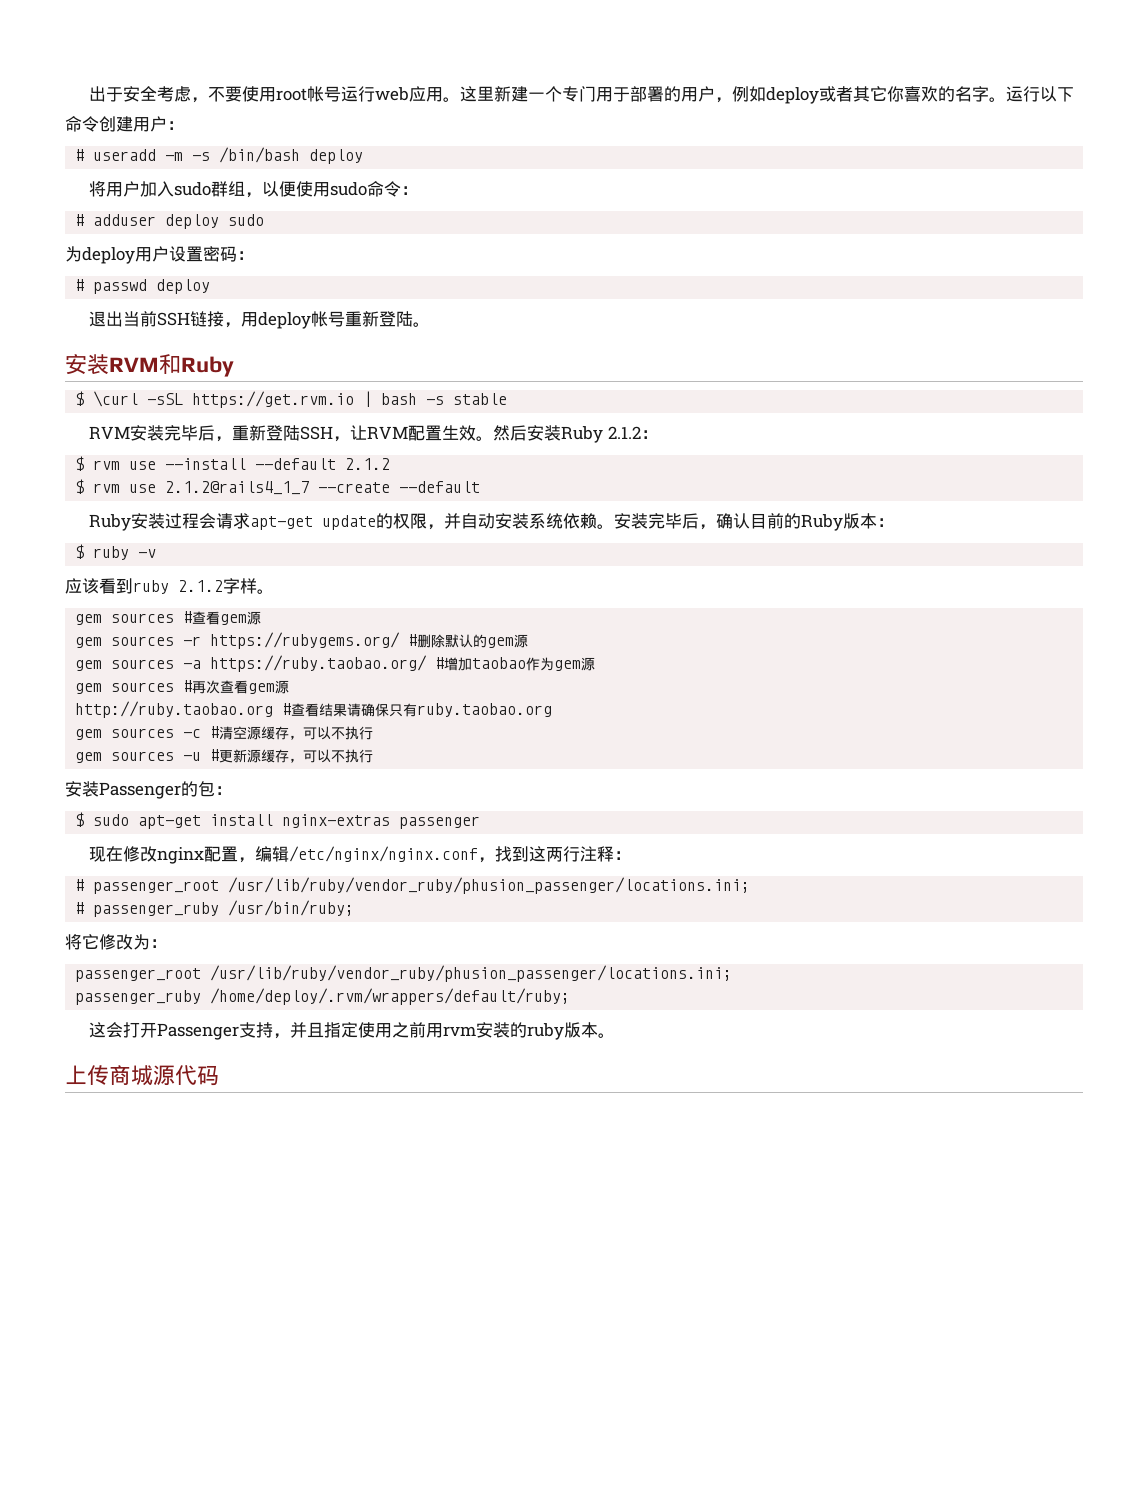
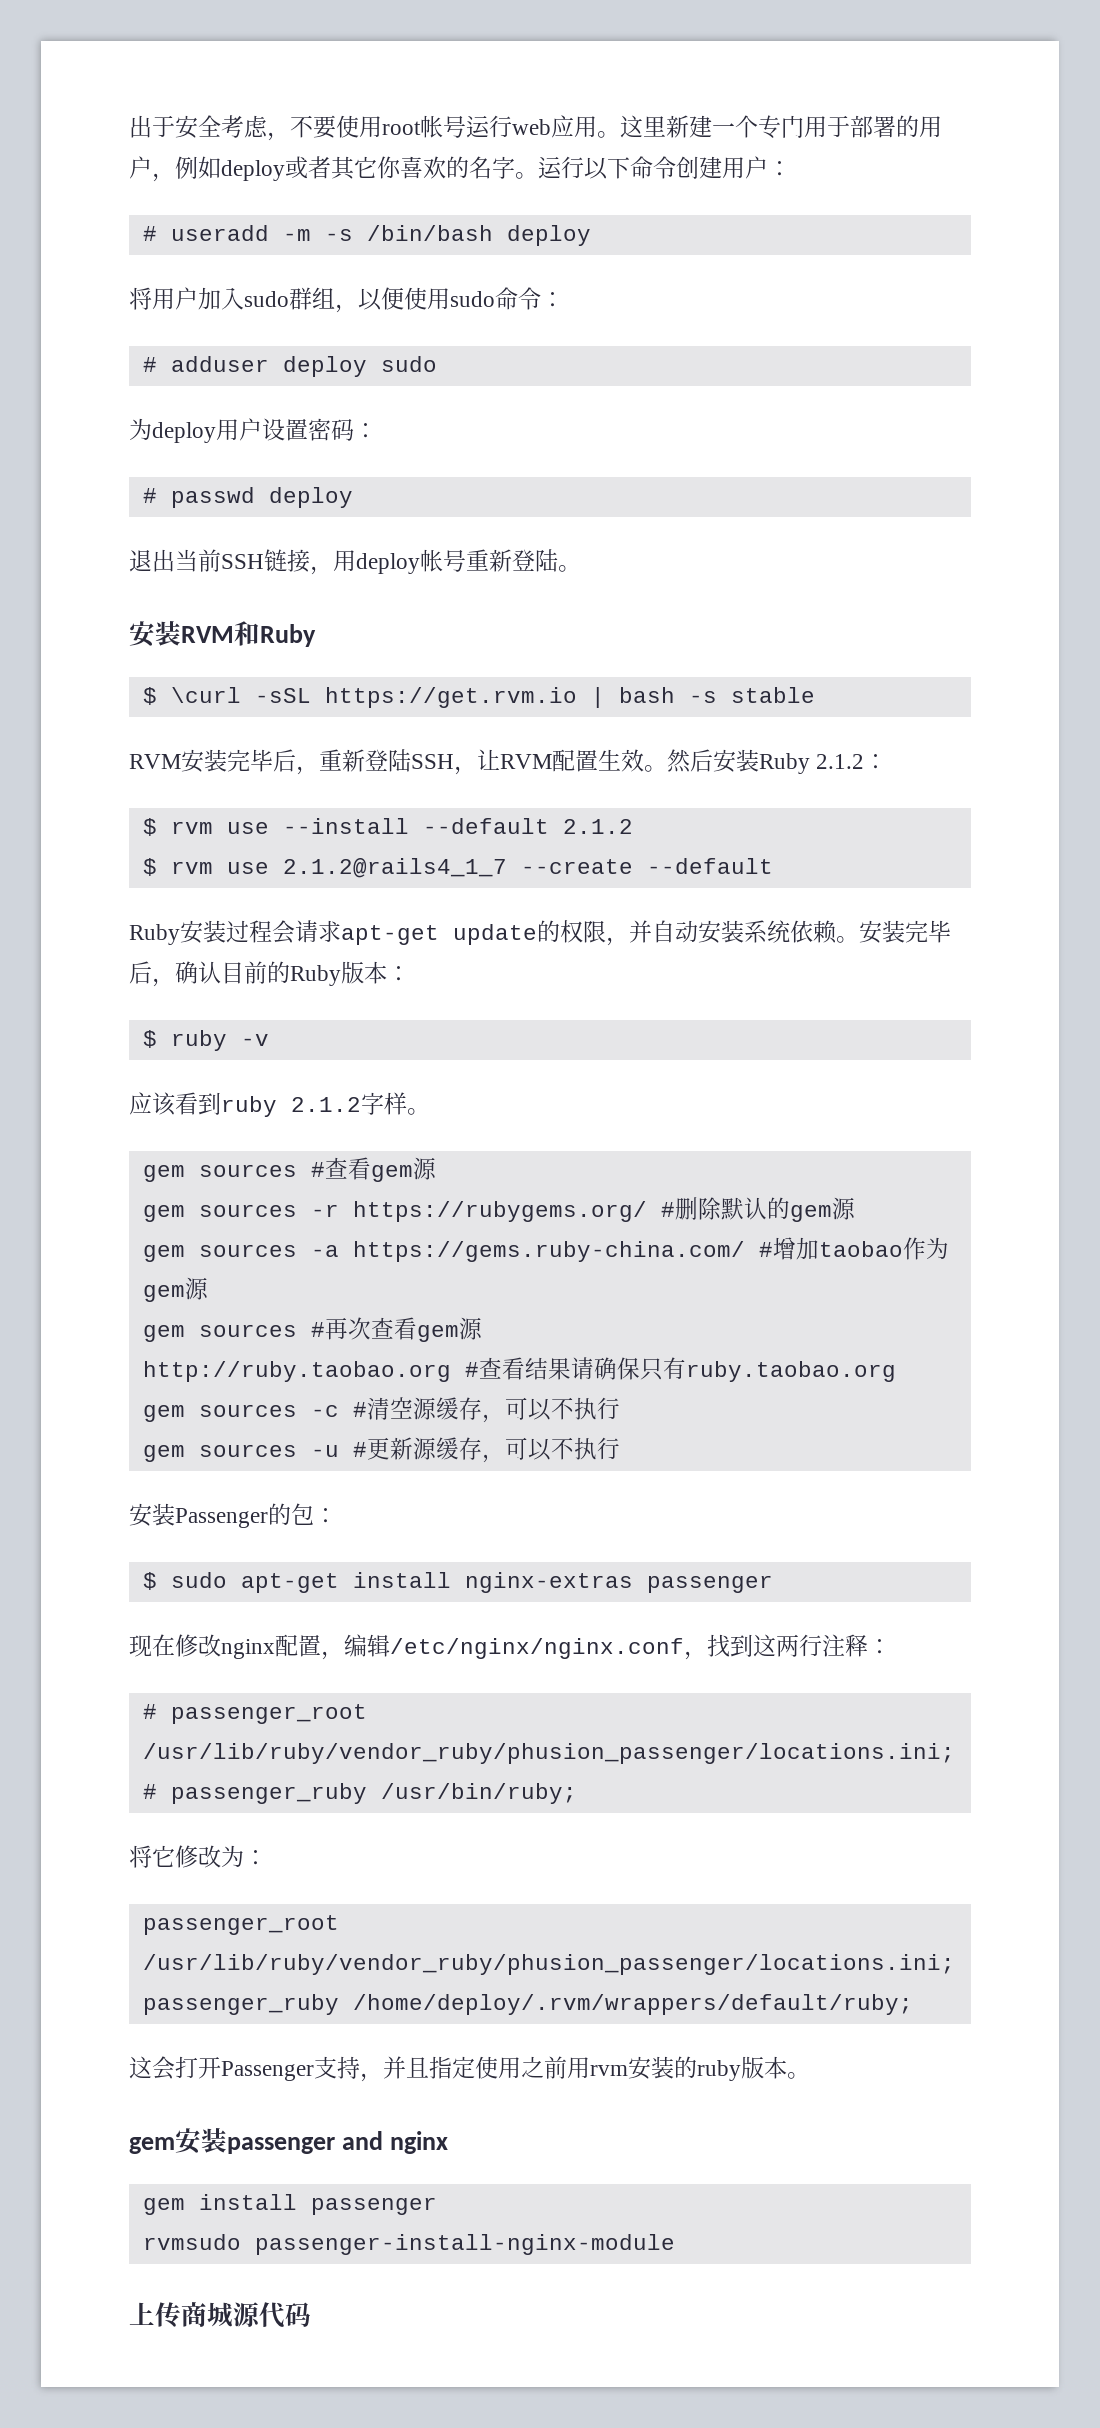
[210,655,428,672] https://ruby.taobao.org/ -> [352,1241,745,1262] https://gems.ruby-china.com/
(616, 1035) none -> [129,2128,448,2154] [142,2194,437,2215] [142,2234,675,2255] // gem安装passenger and nginx // gem install passenger // rvmsudo passenger-install-nginx-module

